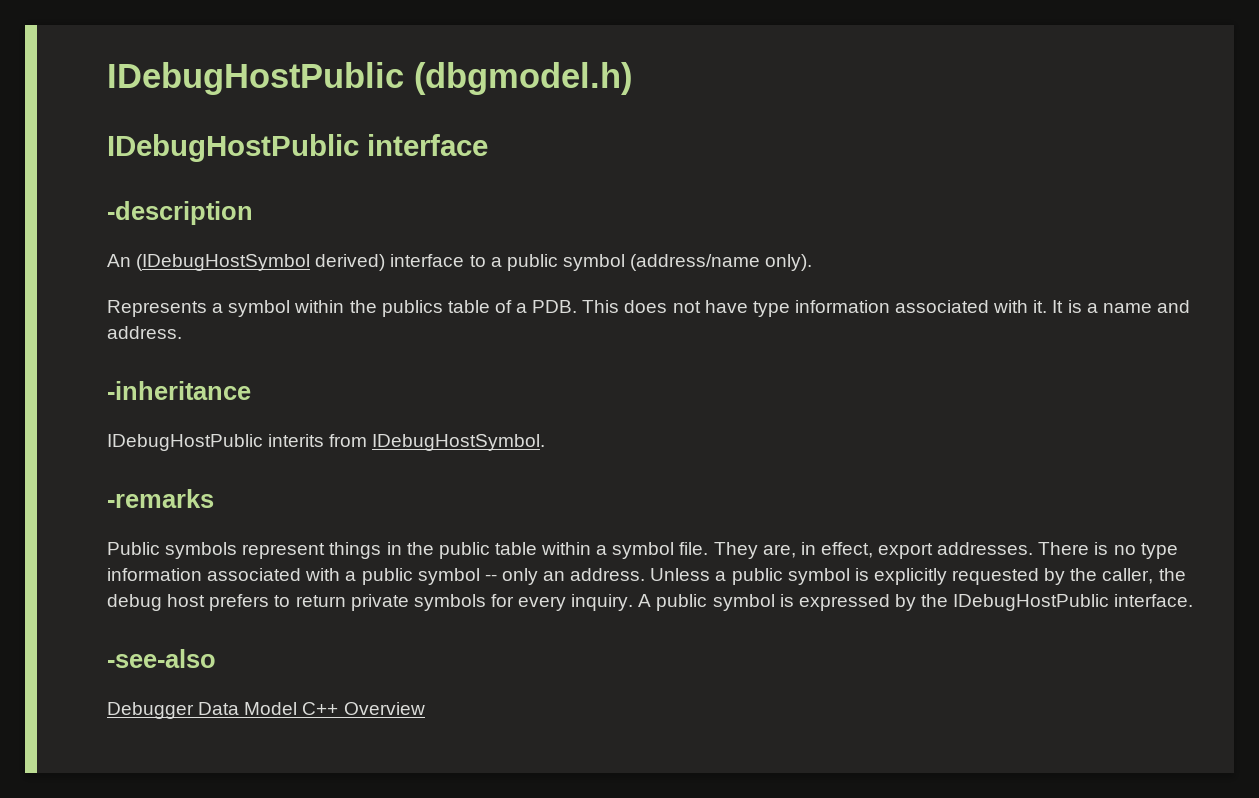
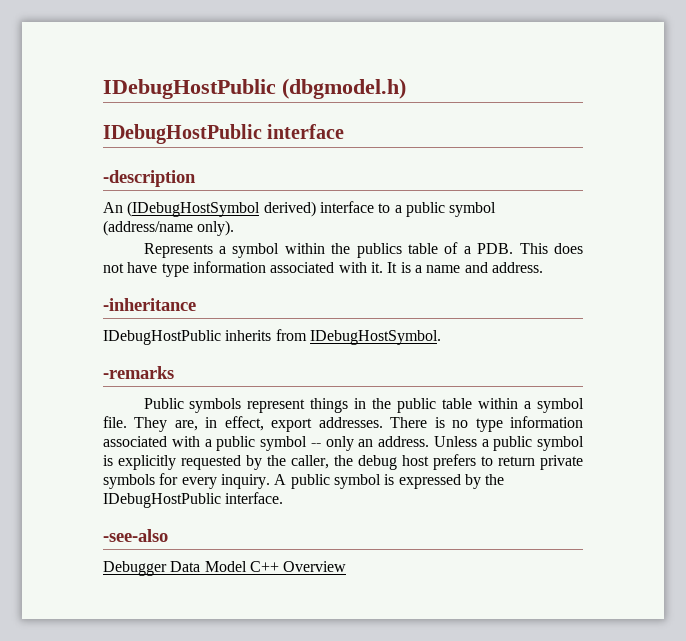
[268,434,325,447] interits -> [225,330,272,341] inherits

